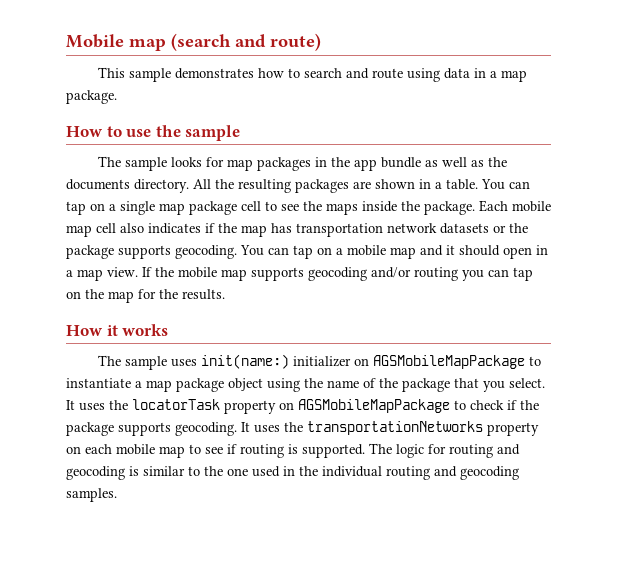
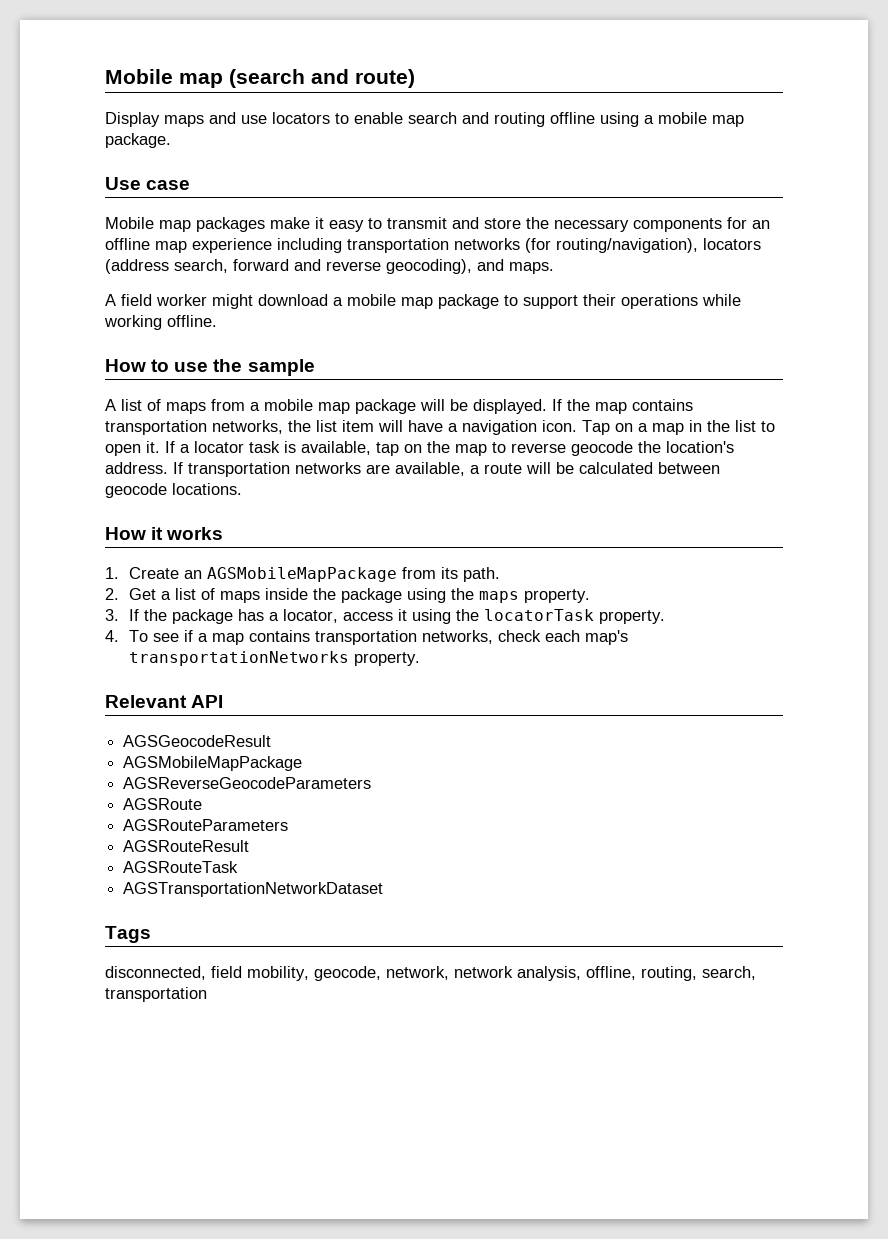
[98,67,528,82] [66,90,117,104] This sample demonstrates how to search and route using data in a map package. -> [105,112,744,127] [105,133,171,148] [105,177,191,190] [105,217,770,232] [105,238,761,253] [105,259,554,274] [105,294,741,309] [104,315,217,330] Display maps and use locators to enable search and routing offline using a mobile map package. // Use case // Mobile map packages make it easy to transmit and store the necessary components for an offline map experience including transportation networks (for routing/navigation), locators (address search, forward and reverse geocoding), and maps. // A field worker might download a mobile map package to support their operations while working offline.
[98,156,508,171] [66,179,530,193] [66,200,551,215] [66,223,528,237] [66,245,548,259] [66,267,533,281] [66,289,225,303] [66,324,169,336] [98,354,542,370] [66,378,545,392] [66,399,539,414] [66,421,539,436] [66,443,520,458] [66,466,519,480] [66,488,117,502] The sample looks for map packages in the app bundle as well as the documents directory. All the resulting packages are shown in a table. You can tap on a single map package cell to see the maps inside the package. Each mobile map cell also indicates if the map has transportation network datasets or the package supports geocoding. You can tap on a mobile map and it should open in a map view. If the mobile map supports geocoding and/or routing you can tap on the map for the results. // How it works // The sample uses init(name:) initializer on AGSMobileMapPackage to instantiate a map package object using the name of the package that you select. It uses the locatorTask property on AGSMobileMapPackage to check if the package supports geocoding. It uses the transportationNetworks property on each mobile map to see if routing is supported. The logic for routing and geocoding is similar to the one used in the individual routing and geocoding samples. -> [105,399,693,414] [105,420,775,435] [105,441,734,456] [105,462,720,477] [105,483,242,498] [105,527,224,540] [105,567,501,582] [105,588,591,603] [105,609,666,624] [105,630,629,645] [129,651,421,666] [105,695,224,708] [123,735,272,747] [123,756,303,771] [123,777,372,789] [123,798,203,810] [123,819,289,831] [123,840,250,852] [123,861,239,873] [123,882,384,897] [105,926,151,943] [105,966,756,981] [105,987,207,1002] A list of maps from a mobile map package will be displayed. If the map contains transportation networks, the list item will have a navigation icon. Tap on a map in the list to open it. If a locator task is available, tap on the map to reverse geocode the location's address. If transportation networks are available, a route will be calculated between geocode locations. // How it works // 1. Create an AGSMobileMapPackage from its path. // 2. Get a list of maps inside the package using the maps property. // 3. If the package has a locator, access it using the locatorTask property. // 4. To see if a map contains transportation networks, check each map's transportationNetworks property. // Relevant API // AGSGeocodeResult // AGSMobileMapPackage // AGSReverseGeocodeParameters // AGSRoute // AGSRouteParameters // AGSRouteResult // AGSRouteTask // AGSTransportationNetworkDataset // Tags // disconnected, field mobility, geocode, network, network analysis, offline, routing, search, transportation

